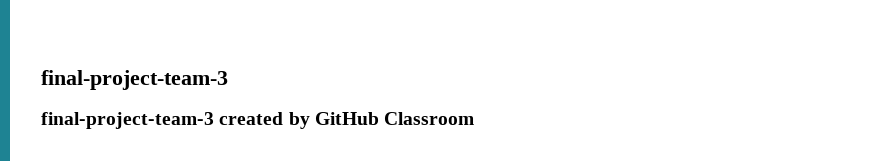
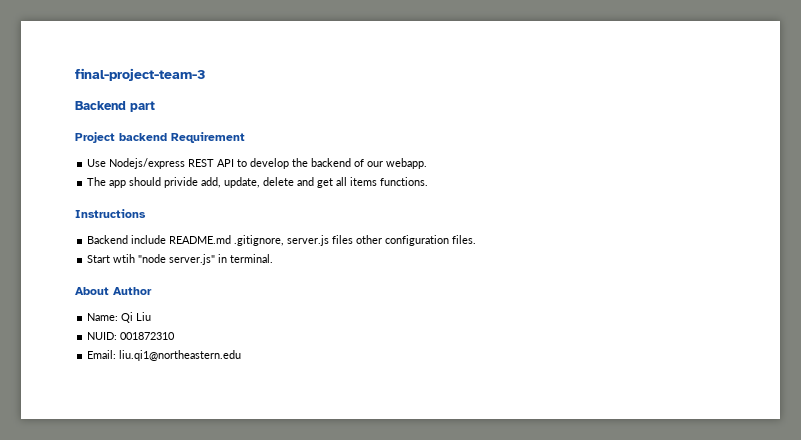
[41,112,475,129] final-project-team-3 created by GitHub Classroom -> [75,101,155,112] [75,132,245,143] [87,158,428,169] [87,177,429,188] [75,209,146,218] [87,235,477,246] [87,254,274,265] [75,287,152,295] [87,312,152,323] [87,332,176,340] [87,350,242,361] Backend part // Project backend Requirement // Use Nodejs/express REST API to develop the backend of our webapp. // The app should privide add, update, delete and get all items functions. // Instructions // Backend include README.md .gitignore, server.js files other configuration files. // Start wtih "node server.js" in terminal. // About Author // Name: Qi Liu // NUID: 001872310 // Email: liu.qi1@northeastern.edu

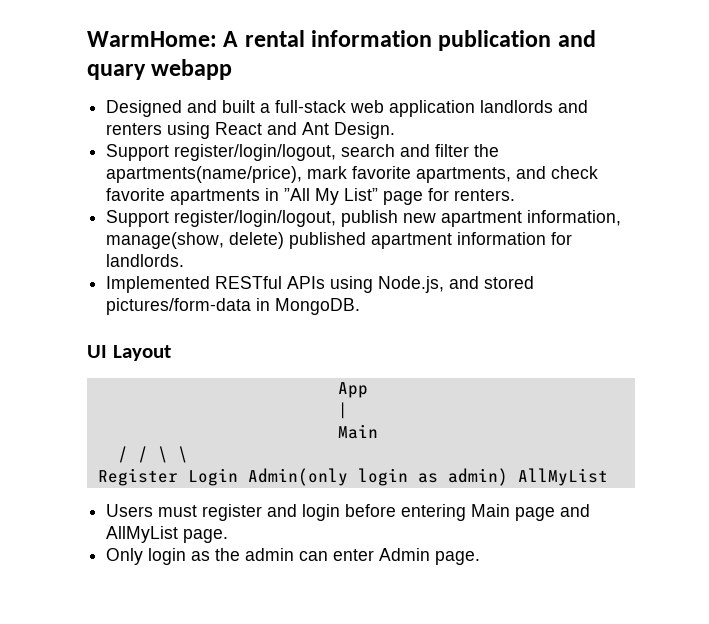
[75,68,205,81] [75,101,155,112] [75,132,245,143] [87,158,428,169] [87,177,429,188] [75,209,146,218] [87,235,477,246] [87,254,274,265] [75,287,152,295] [87,312,152,323] [87,332,176,340] [87,350,242,361] final-project-team-3 // Backend part // Project backend Requirement // Use Nodejs/express REST API to develop the backend of our webapp. // The app should privide add, update, delete and get all items functions. // Instructions // Backend include README.md .gitignore, server.js files other configuration files. // Start wtih "node server.js" in terminal. // About Author // Name: Qi Liu // NUID: 001872310 // Email: liu.qi1@northeastern.edu -> [87,30,596,51] [87,59,233,80] [106,100,589,117] [106,122,396,139] [106,144,500,161] [106,166,599,183] [106,188,516,205] [106,210,622,227] [106,232,573,249] [106,254,185,267] [106,276,535,293] [106,298,361,315] [87,345,171,361] [337,382,368,398] [337,402,348,419] [337,424,378,439] [117,446,188,463] [97,468,608,486] [106,504,591,521] [106,526,229,543] [106,548,481,565] WarmHome: A rental information publication and quary webapp // Designed and built a full-stack web application landlords and renters using React and Ant Design. // Support register/login/logout, search and filter the apartments(name/price), mark favorite apartments, and check favorite apartments in ”All My List” page for renters. // Support register/login/logout, publish new apartment information, manage(show, delete) published apartment information for landlords. // Implemented RESTful APIs using Node.js, and stored pictures/form-data in MongoDB. // UI Layout // App // | // Main // / / \ \ // Register Login Admin(only login as admin) AllMyList // Users must register and login before entering Main page and AllMyList page. // Only login as the admin can enter Admin page.

